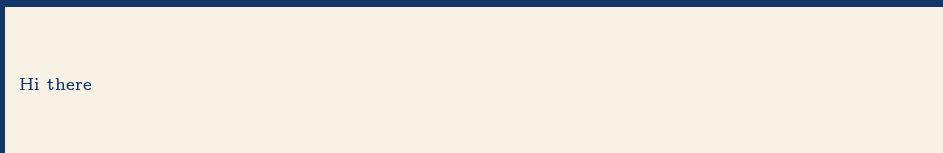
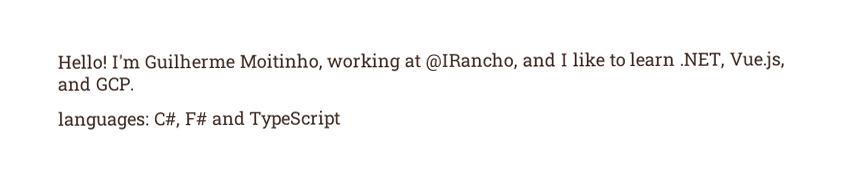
[19,78,92,90] Hi there -> [57,51,786,72] [57,76,134,92] [58,110,342,130] Hello! I'm Guilherme Moitinho, working at @IRancho, and I like to learn .NET, Vue.js, and GCP. // languages: C#, F# and TypeScript

